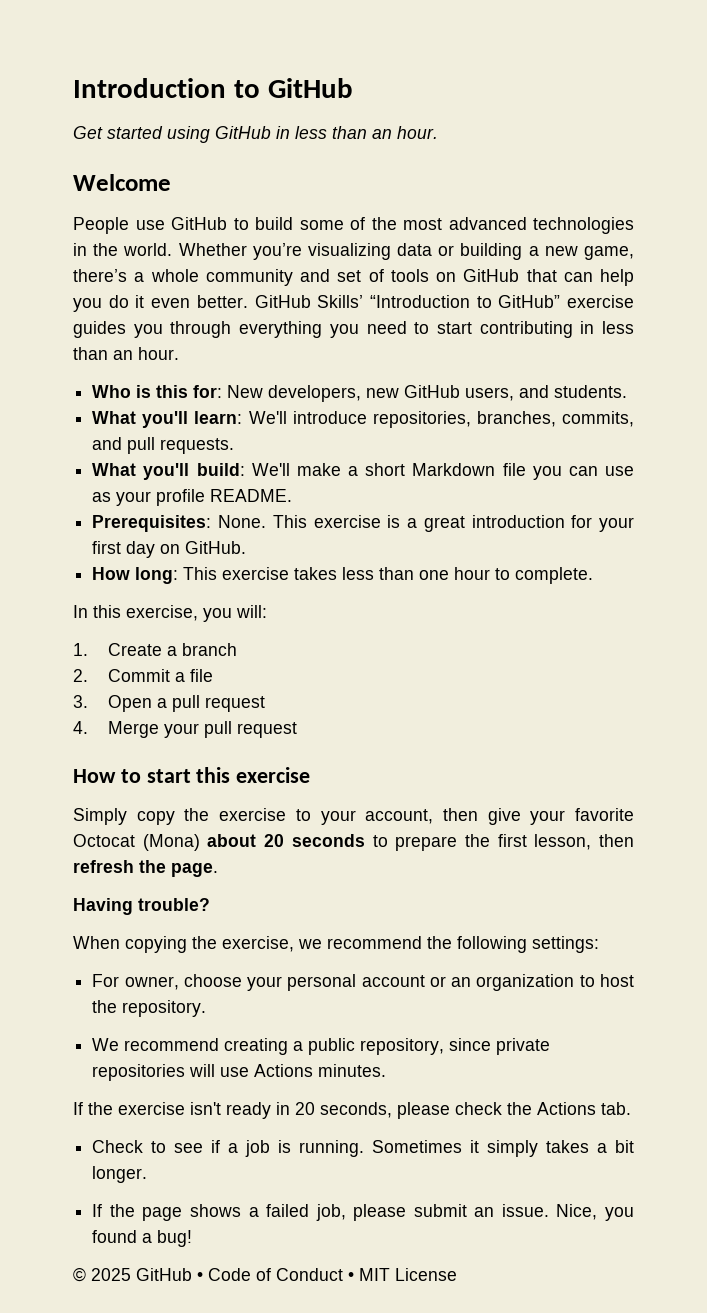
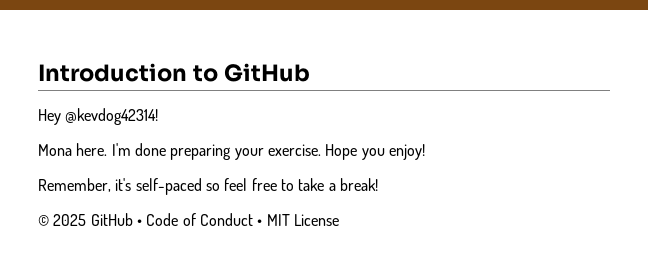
[73,126,438,143] [73,174,171,191] [73,217,634,234] [73,243,634,260] [73,269,634,286] [73,295,634,312] [73,321,634,338] [73,347,179,360] [92,385,628,402] [92,411,634,428] [92,437,235,454] [92,463,635,480] [92,489,293,506] [92,515,634,532] [92,541,247,558] [92,567,594,584] [73,605,267,622] [73,643,237,656] [73,669,213,682] [73,695,265,712] [73,721,297,738] [73,767,311,783] [73,808,634,825] [73,834,634,851] [73,860,218,877] [73,898,210,915] [73,936,599,953] [92,974,634,991] [92,1000,207,1017] [92,1038,551,1055] [92,1064,387,1081] [73,1102,631,1119] [92,1140,634,1157] [92,1166,148,1183] [92,1204,634,1221] [92,1230,193,1247] Get started using GitHub in less than an hour. // Welcome // People use GitHub to build some of the most advanced technologies in the world. Whether you’re visualizing data or building a new game, there’s a whole community and set of tools on GitHub that can help you do it even better. GitHub Skills’ “Introduction to GitHub” exercise guides you through everything you need to start contributing in less than an hour. // Who is this for: New developers, new GitHub users, and students. // What you'll learn: We'll introduce repositories, branches, commits, and pull requests. // What you'll build: We'll make a short Markdown file you can use as your profile README. // Prerequisites: None. This exercise is a great introduction for your first day on GitHub. // How long: This exercise takes less than one hour to complete. // In this exercise, you will: // 1. Create a branch // 2. Commit a file // 3. Open a pull request // 4. Merge your pull request // How to start this exercise // Simply copy the exercise to your account, then give your favorite Octocat (Mona) about 20 seconds to prepare the first lesson, then refresh the page. // Having trouble? // When copying the exercise, we recommend the following settings: // For owner, choose your personal account or an organization to host the repository. // We recommend creating a public repository, since private repositories will use Actions minutes. // If the exercise isn't ready in 20 seconds, please check the Actions tab. // Check to see if a job is running. Sometimes it simply takes a bit longer. // If the page shows a failed job, please submit an issue. Nice, you found a bug! -> [38,108,159,125] [38,143,425,160] [38,178,378,195] Hey @kevdog42314! // Mona here. I'm done preparing your exercise. Hope you enjoy! // Remember, it's self-paced so feel free to take a break!

